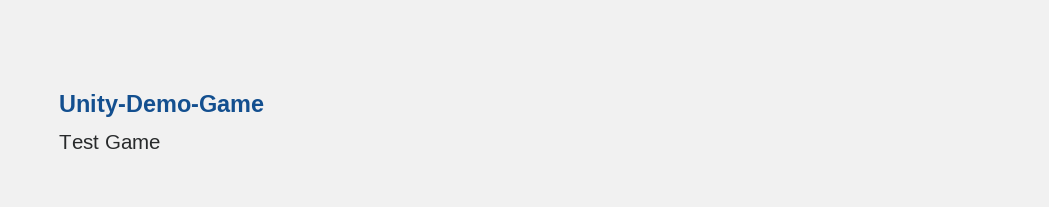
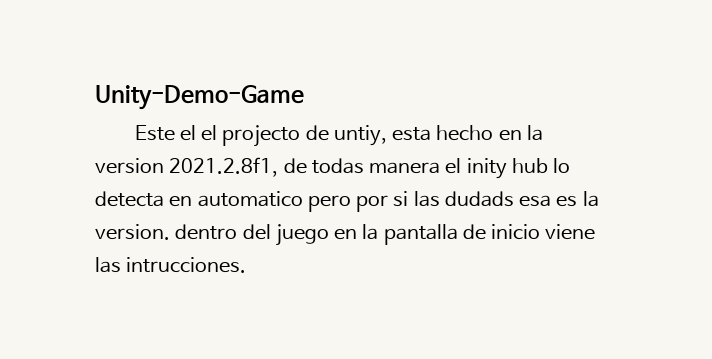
[59,135,160,149] Test Game -> [134,125,543,147] [95,157,571,179] [95,191,599,212] [95,224,596,246] [95,257,247,273] Este el el projecto de untiy, esta hecho en la version 2021.2.8f1, de todas manera el inity hub lo detecta en automatico pero por si las dudads esa es la version. dentro del juego en la pantalla de inicio viene las intrucciones.

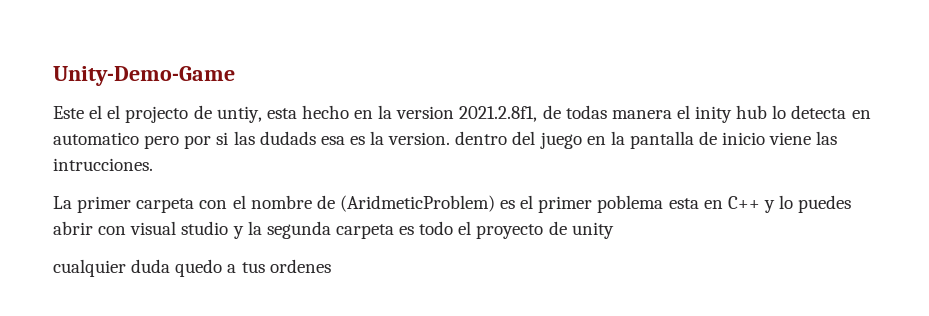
(247, 265) none -> [53,195,852,213] [53,221,614,239] [53,259,331,277] // La primer carpeta con el nombre de (AridmeticProblem) es el primer poblema esta en C++ y lo puedes abrir con visual studio y la segunda carpeta es todo el proyecto de unity // cualquier duda quedo a tus ordenes

